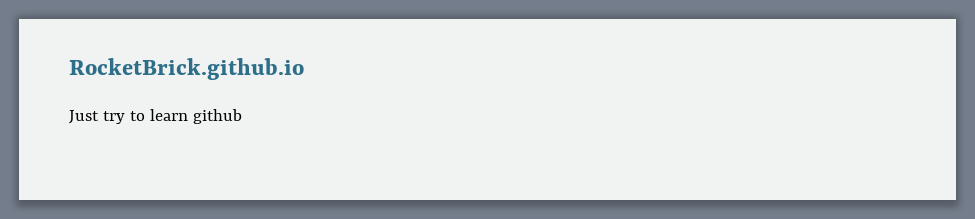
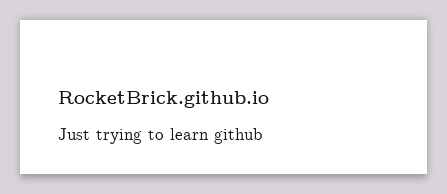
[102,111,125,124] try -> [96,129,142,144] trying

